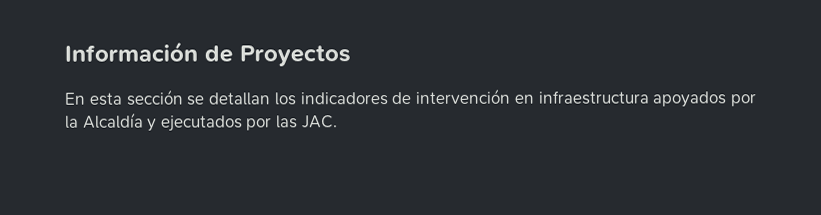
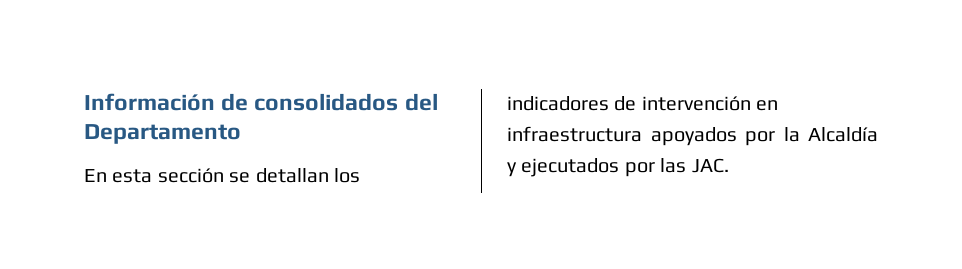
[239,45,351,67] Proyectos -> [254,93,438,111] [84,124,241,144] consolidados del Departamento

